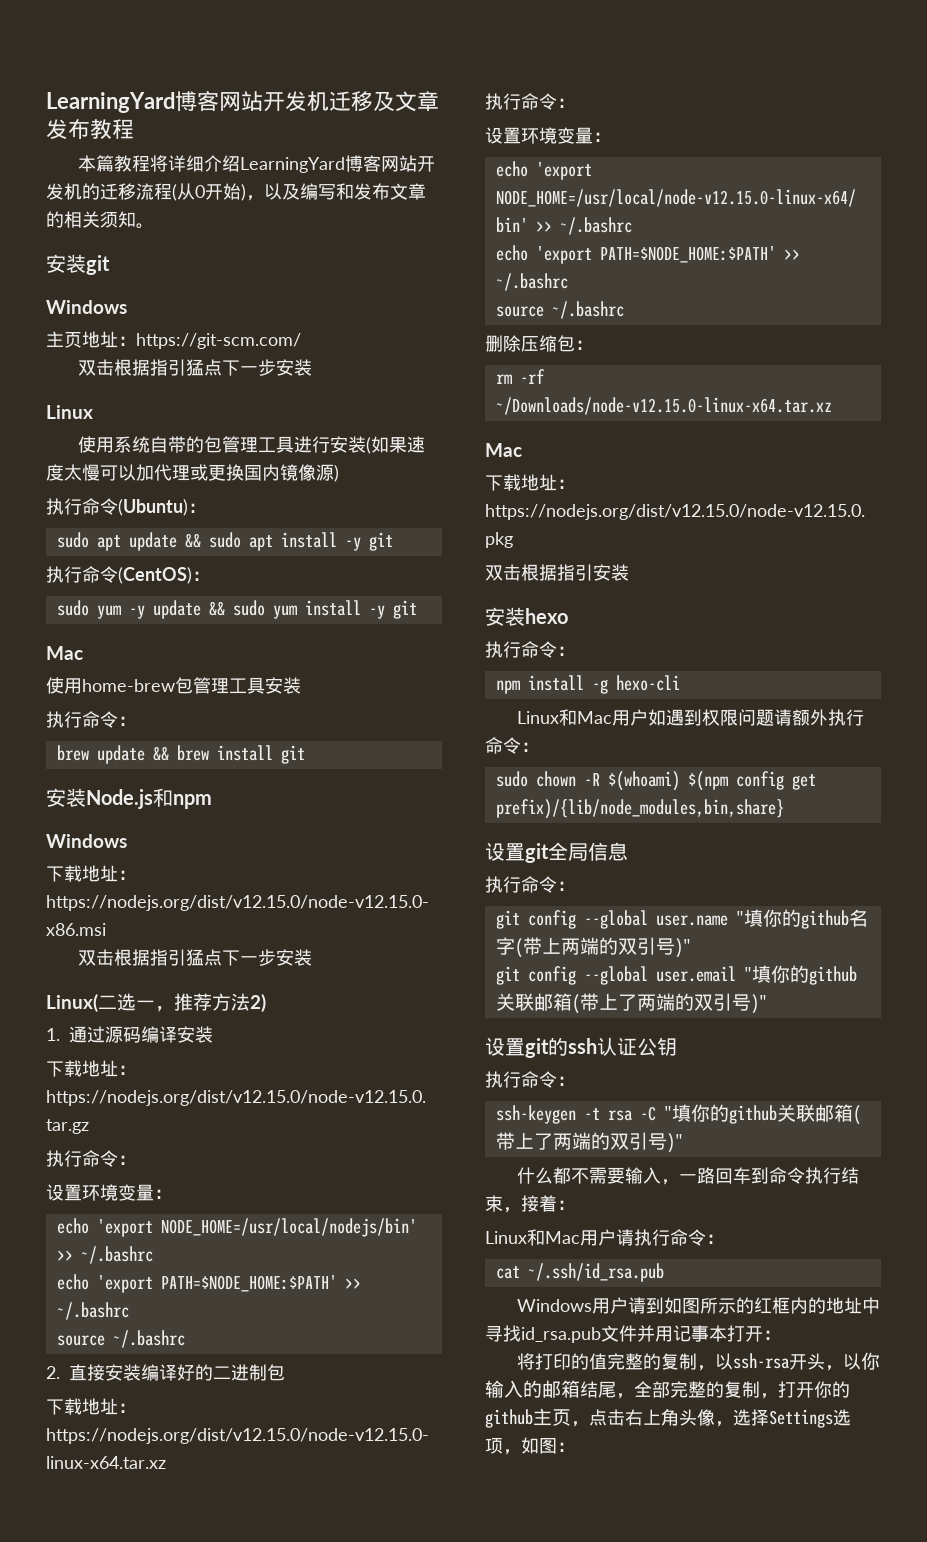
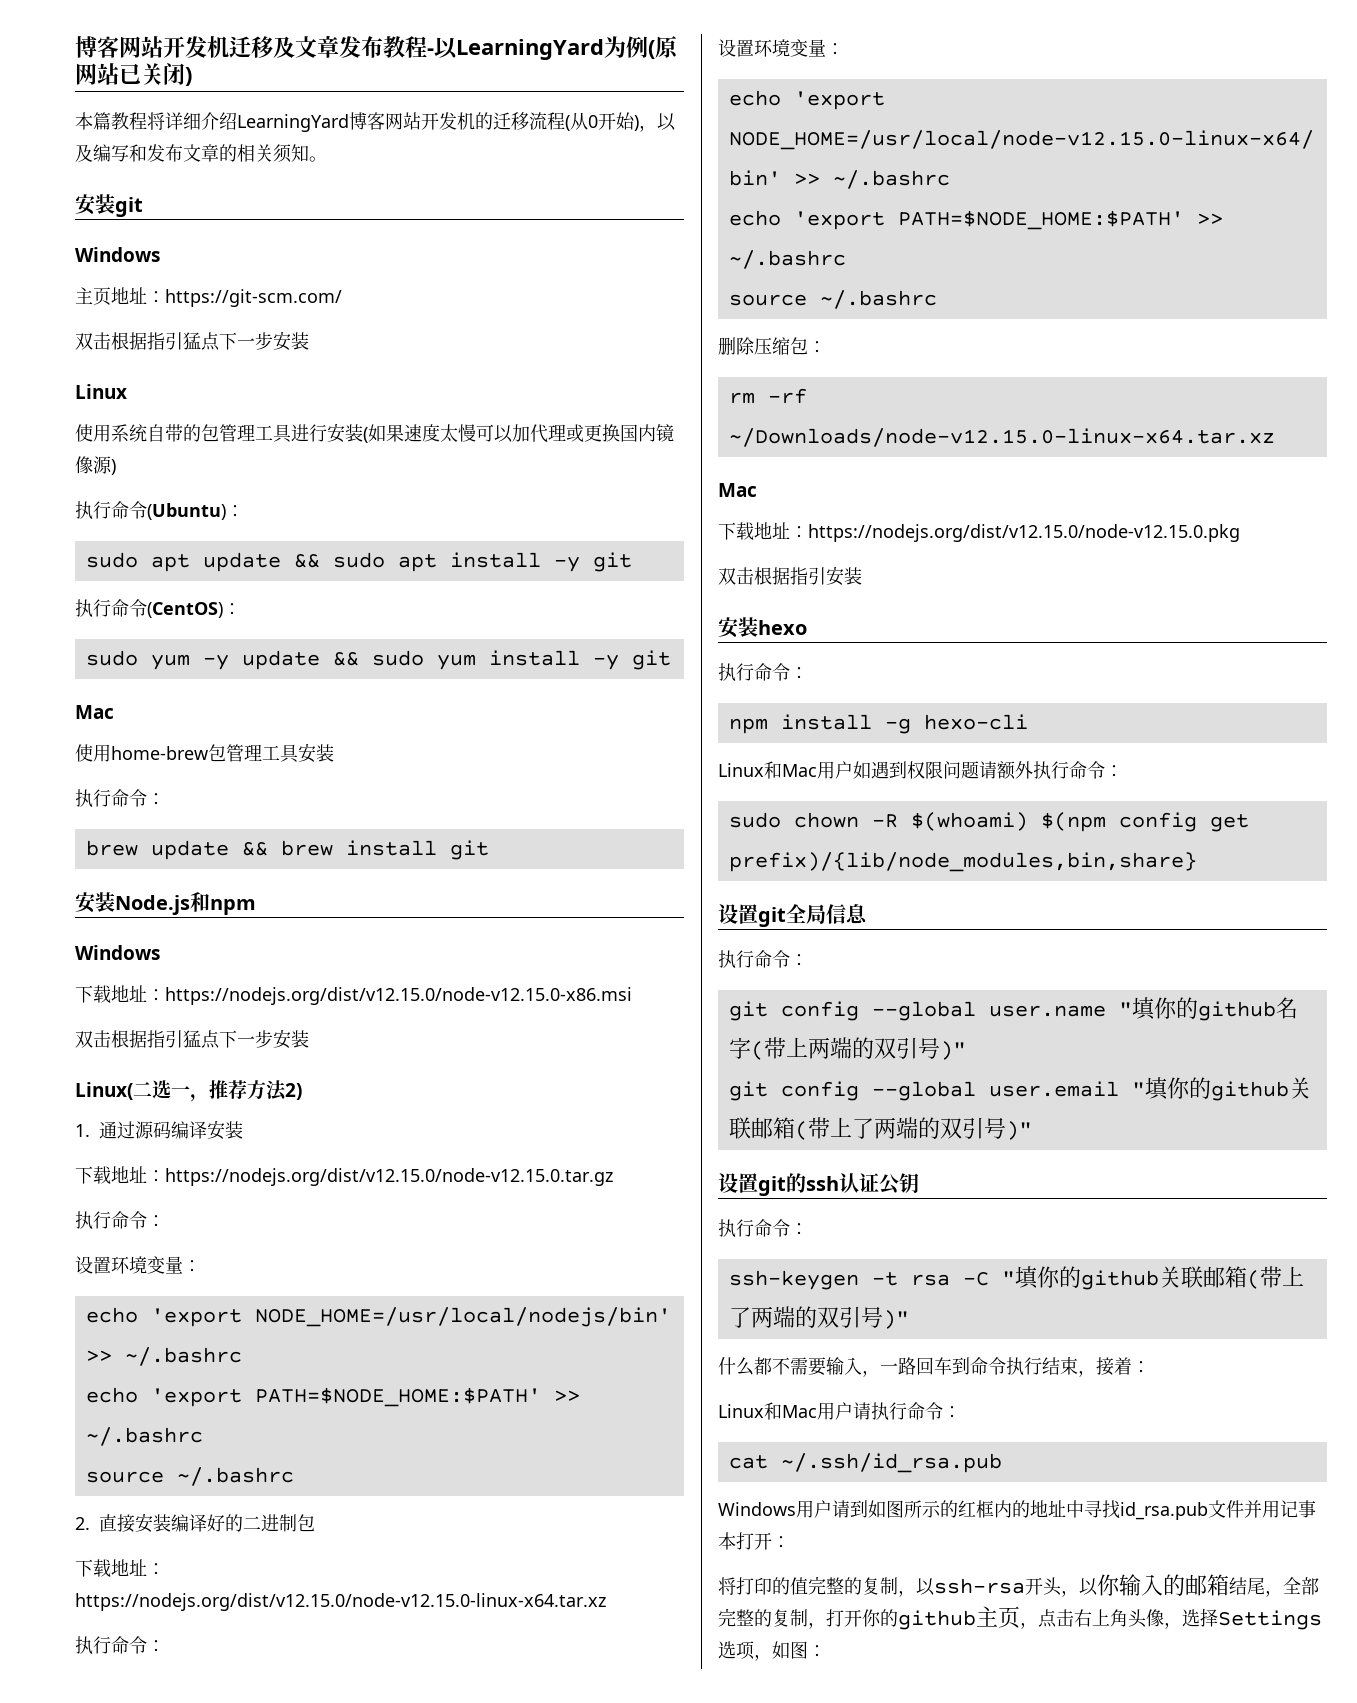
[46,92,175,113] LearningYard -> (75, 47) none
(134, 129) none -> [427,36,678,60] [75,63,192,86] -以LearningYard为例(原网站已关闭)

